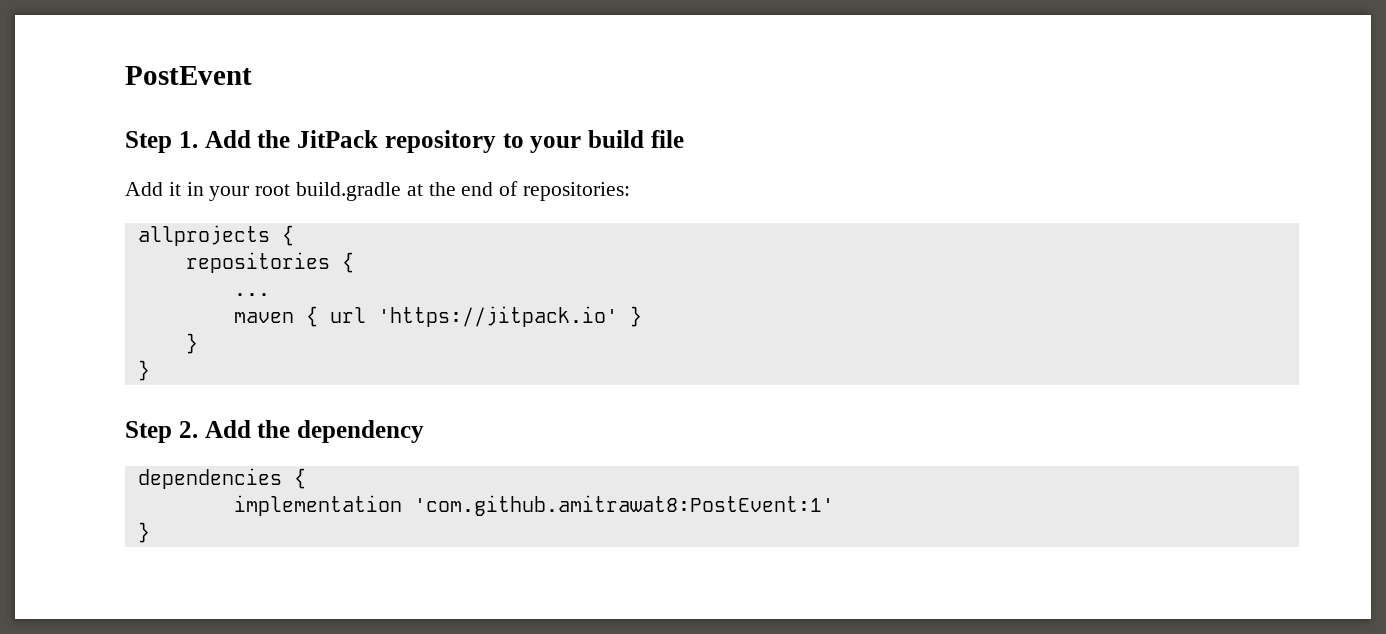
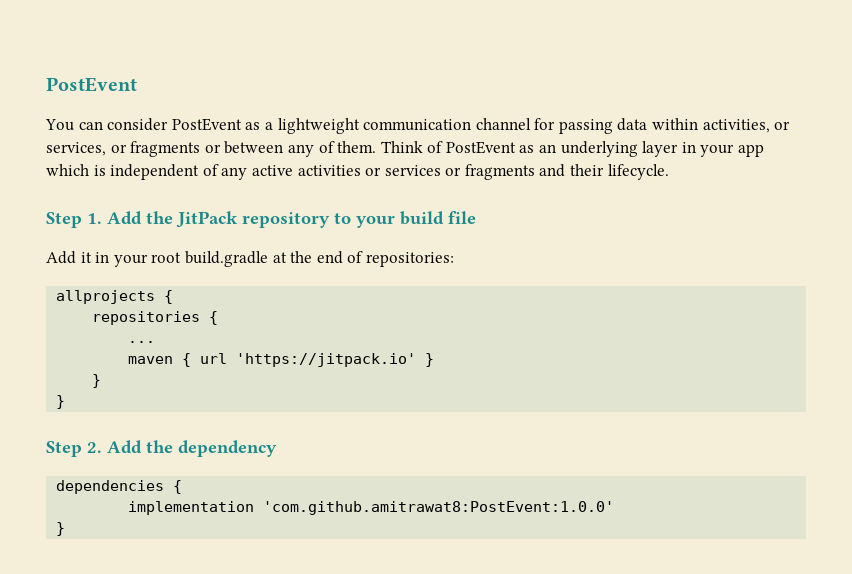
[125,66,252,85] PostEvent -> [46,77,137,92] [45,118,791,134] [46,141,765,157] [46,164,669,180] PostEvent // You can consider PostEvent as a lightweight communication channel for passing data within activities, or services, or fragments or between any of them. Think of PostEvent as an underlying layer in your app which is independent of any active activities or services or fragments and their lifecycle.
[413,495,834,516] 'com.github.amitrawat8:PostEvent:1' -> [263,501,615,515] 'com.github.amitrawat8:PostEvent:1.0.0'

